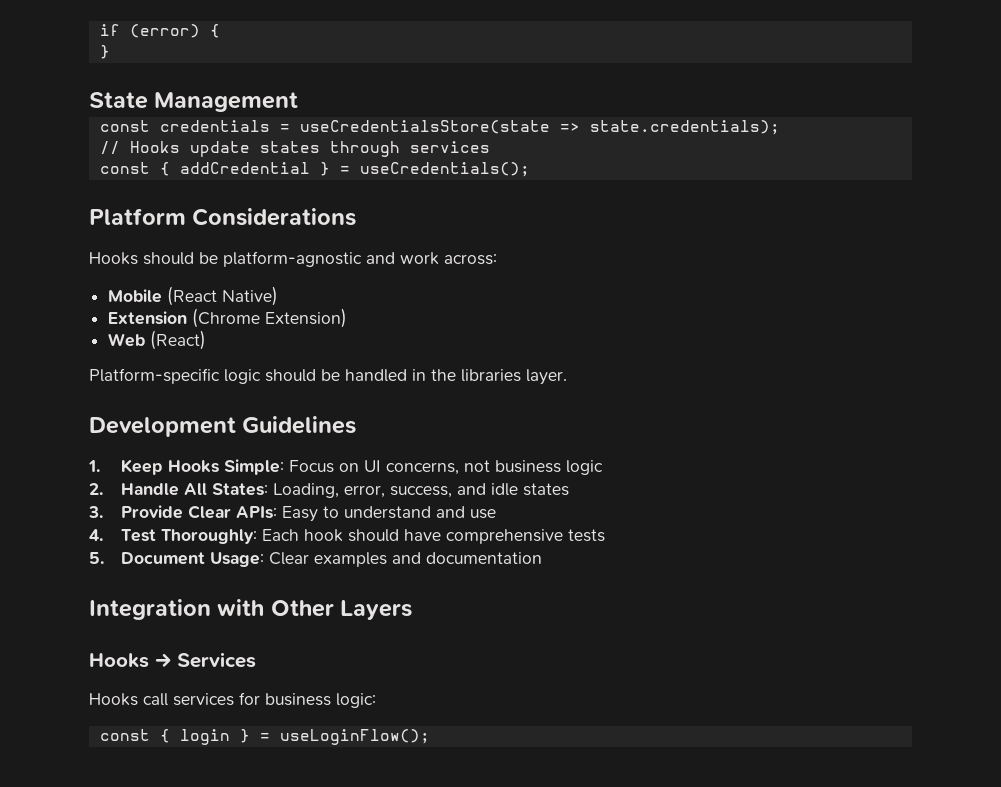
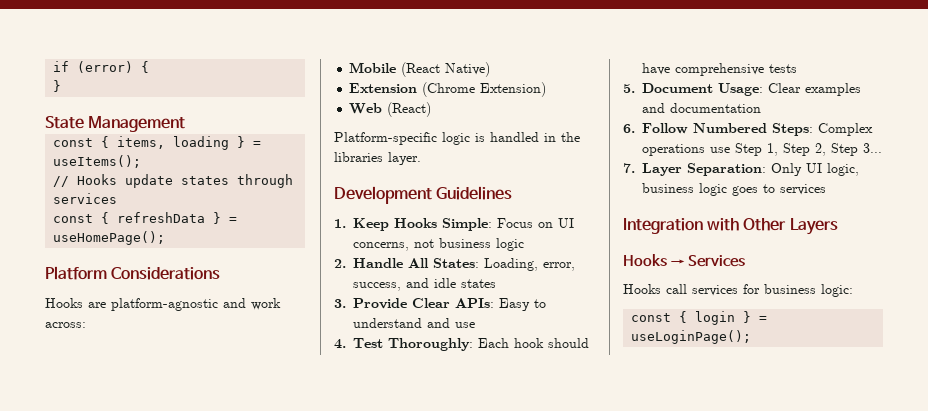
[159,120,780,135] credentials = useCredentialsStore(state => state.credentials); -> [101,136,262,150] [53,155,142,168] { items, loading } = useItems();
[179,162,530,177] addCredential } = useCredentials(); -> [117,212,238,224] [53,231,166,245] refreshData } = useHomePage();
[143,252,218,265] should be -> [88,302,106,308] are
[265,369,340,382] should be -> [475,133,485,142] is
(543, 558) none -> [623,123,873,136] [642,143,882,156] [623,163,859,176] [642,183,826,196] // 6. Follow Numbered Steps: Complex operations use Step 1, Step 2, Step 3... // 7. Layer Separation: Only UI logic, business logic goes to services
[279,729,430,745] useLoginFlow(); -> [631,330,752,344] useLoginPage();

